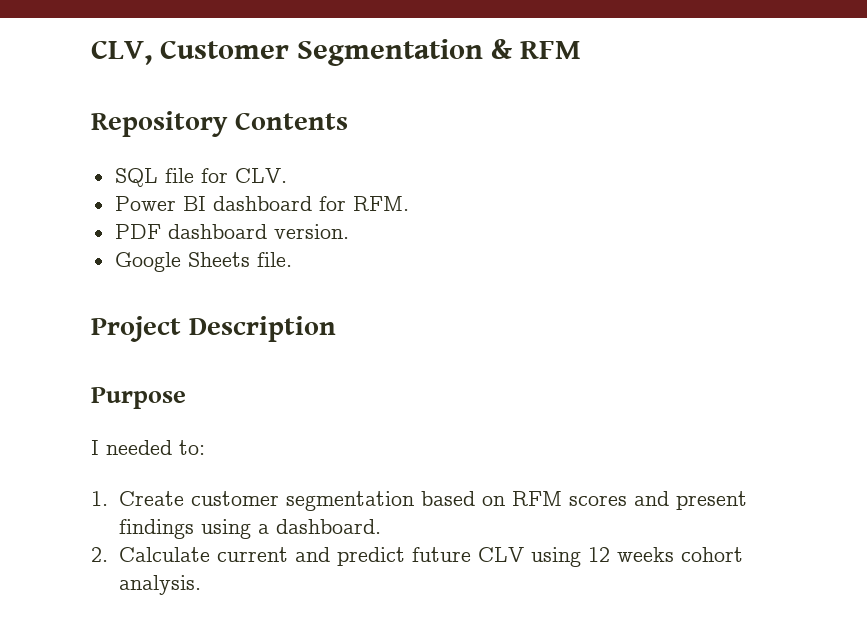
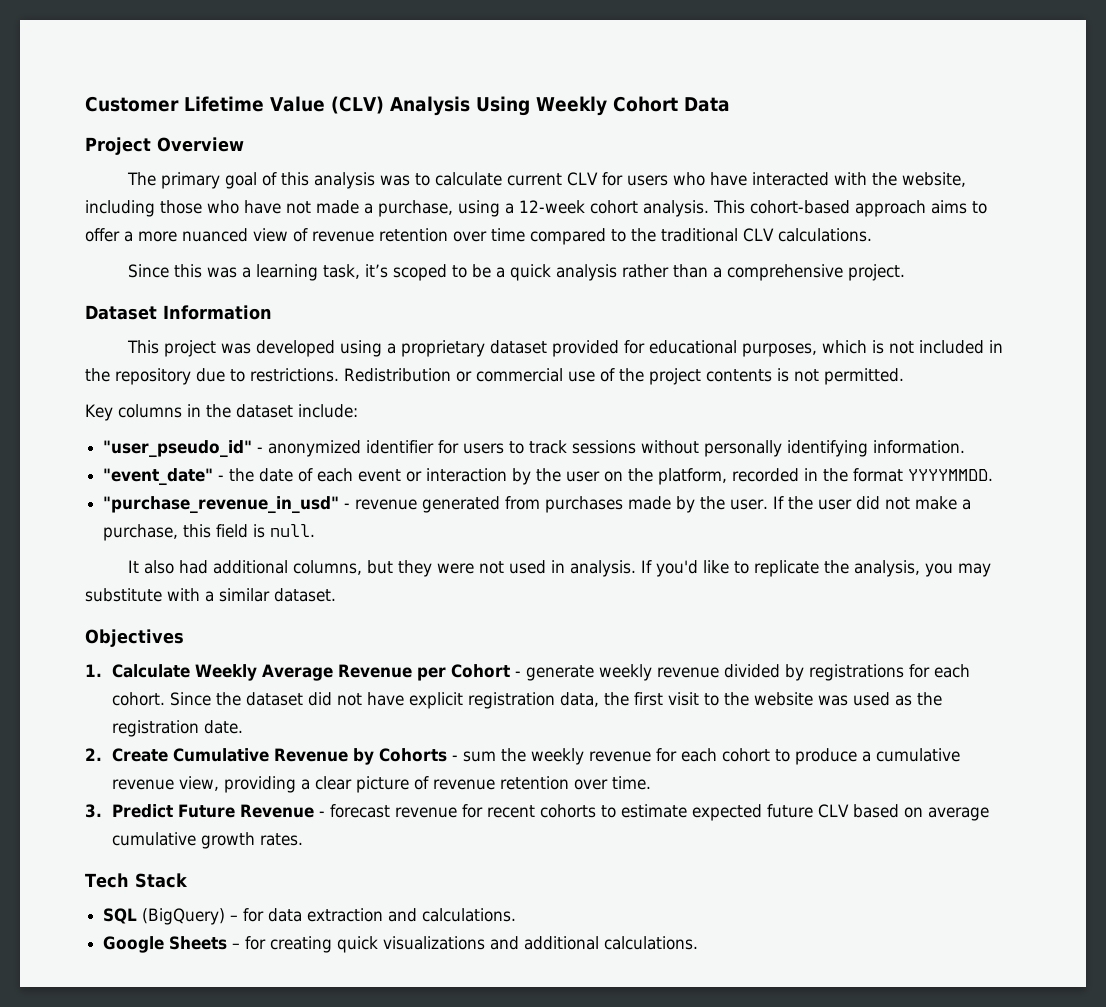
[91,39,582,66] [91,111,348,137] [114,168,287,187] [114,196,409,211] [114,224,349,239] [114,252,292,272] [91,316,336,342] [91,387,186,409] [91,440,205,455] [91,491,747,511] [118,519,381,539] [91,547,743,567] [118,575,201,595] CLV, Customer Segmentation & RFM // Repository Contents // SQL file for CLV. // Power BI dashboard for RFM. // PDF dashboard version. // Google Sheets file. // Project Description // Purpose // I needed to: // 1. Create customer segmentation based on RFM scores and present findings using a dashboard. // 2. Calculate current and predict future CLV using 12 weeks cohort analysis. -> [85,96,730,116] [85,137,244,155] [126,172,966,189] [85,200,987,217] [85,228,872,245] [127,264,905,281] [85,305,272,320] [126,340,1003,357] [85,368,904,385] [85,404,358,421] [103,440,966,458] [103,468,994,486] [103,496,972,514] [103,524,316,541] [127,560,991,577] [85,588,336,602] [85,629,184,647] [85,664,971,681] [112,692,943,709] [112,720,244,737] [85,748,961,765] [112,776,652,793] [85,804,990,821] [112,832,304,849] [85,873,188,888] [103,908,517,925] [103,936,699,953] Customer Lifetime Value (CLV) Analysis Using Weekly Cohort Data // Project Overview // The primary goal of this analysis was to calculate current CLV for users who have interacted with the website, including those who have not made a purchase, using a 12-week cohort analysis. This cohort-based approach aims to offer a more nuanced view of revenue retention over time compared to the traditional CLV calculations. // Since this was a learning task, it’s scoped to be a quick analysis rather than a comprehensive project. // Dataset Information // This project was developed using a proprietary dataset provided for educational purposes, which is not included in the repository due to restrictions. Redistribution or commercial use of the project contents is not permitted. // Key columns in the dataset include: // "user_pseudo_id" - anonymized identifier for users to track sessions without personally identifying information. // "event_date" - the date of each event or interaction by the user on the platform, recorded in the format YYYYMMDD. // "purchase_revenue_in_usd" - revenue generated from purchases made by the user. If the user did not make a purchase, this field is null. // It also had additional columns, but they were not used in analysis. If you'd like to replicate the analysis, you may substitute with a similar dataset. // Objectives // 1. Calculate Weekly Average Revenue per Cohort - generate weekly revenue divided by registrations for each cohort. Since the dataset did not have explicit registration data, the first visit to the website was used as the registration date. // 2. Create Cumulative Revenue by Cohorts - sum the weekly revenue for each cohort to produce a cumulative revenue view, providing a clear picture of revenue retention over time. // 3. Predict Future Revenue - forecast revenue for recent cohorts to estimate expected future CLV based on average cumulative growth rates. // Tech Stack // SQL (BigQuery) – for data extraction and calculations. // Google Sheets – for creating quick visualizations and additional calculations.

